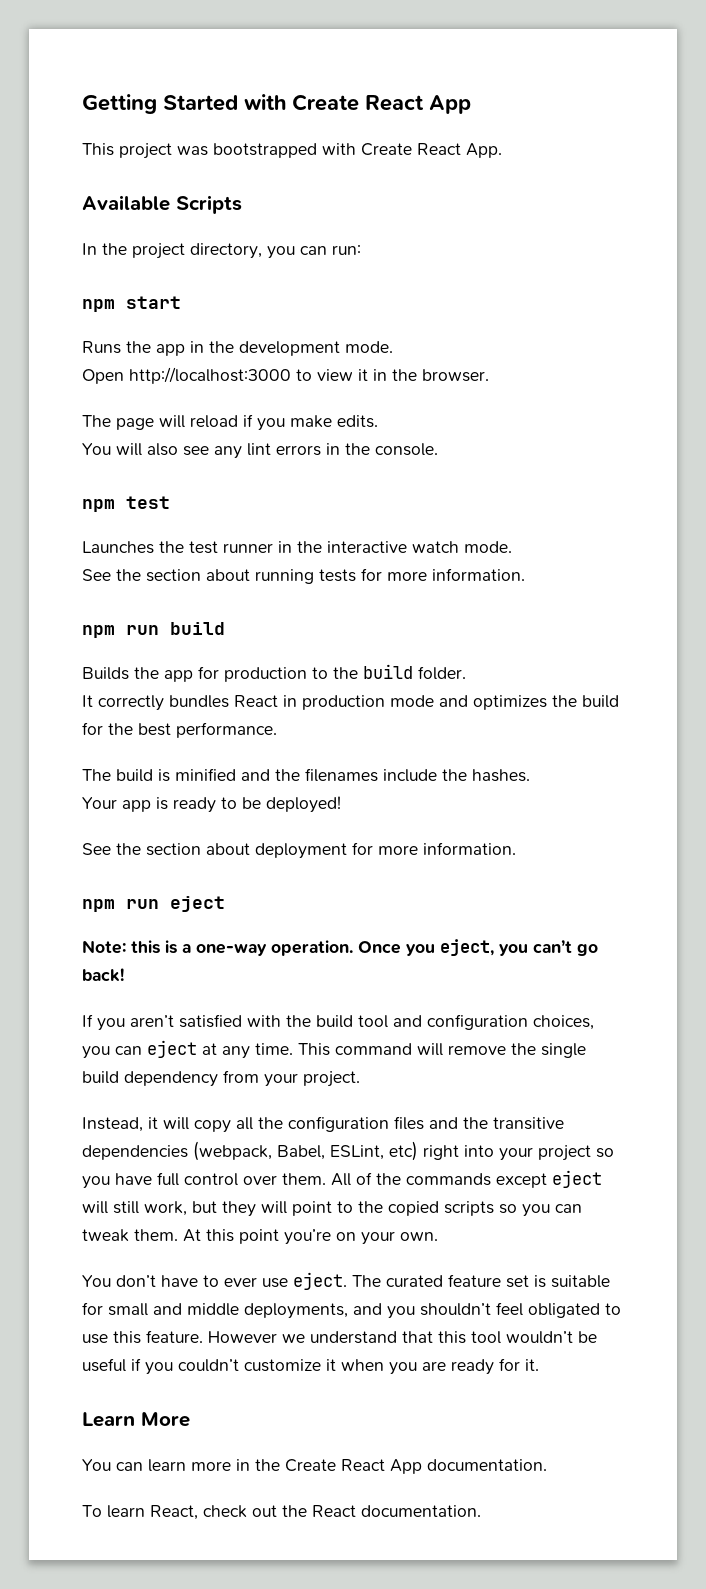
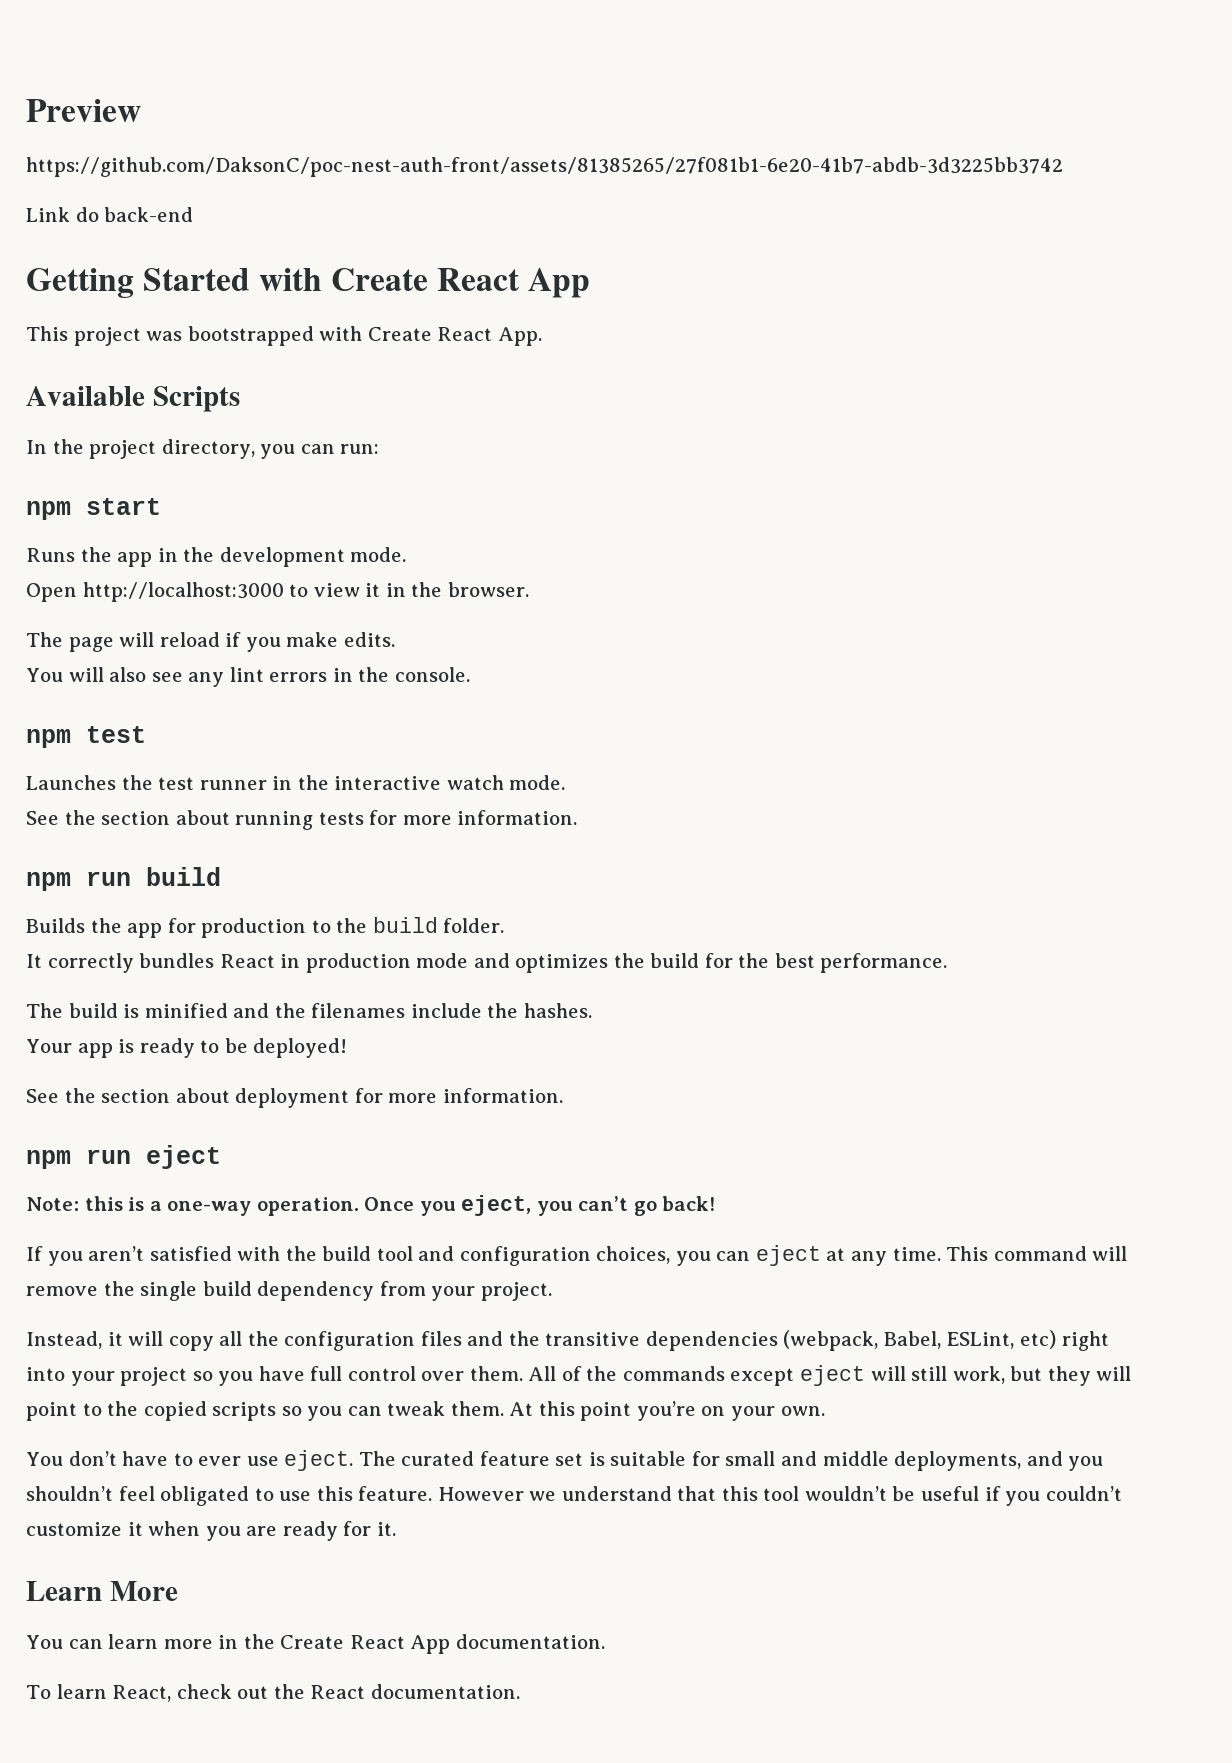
(82, 104) none -> [26,99,141,122] [26,157,1063,177] [26,207,194,222] Preview // https://github.com/DaksonC/poc-nest-auth-front/assets/81385265/27f081b1-6e20-41b7-abdb-3d3225bb3742 // Link do back-end //

